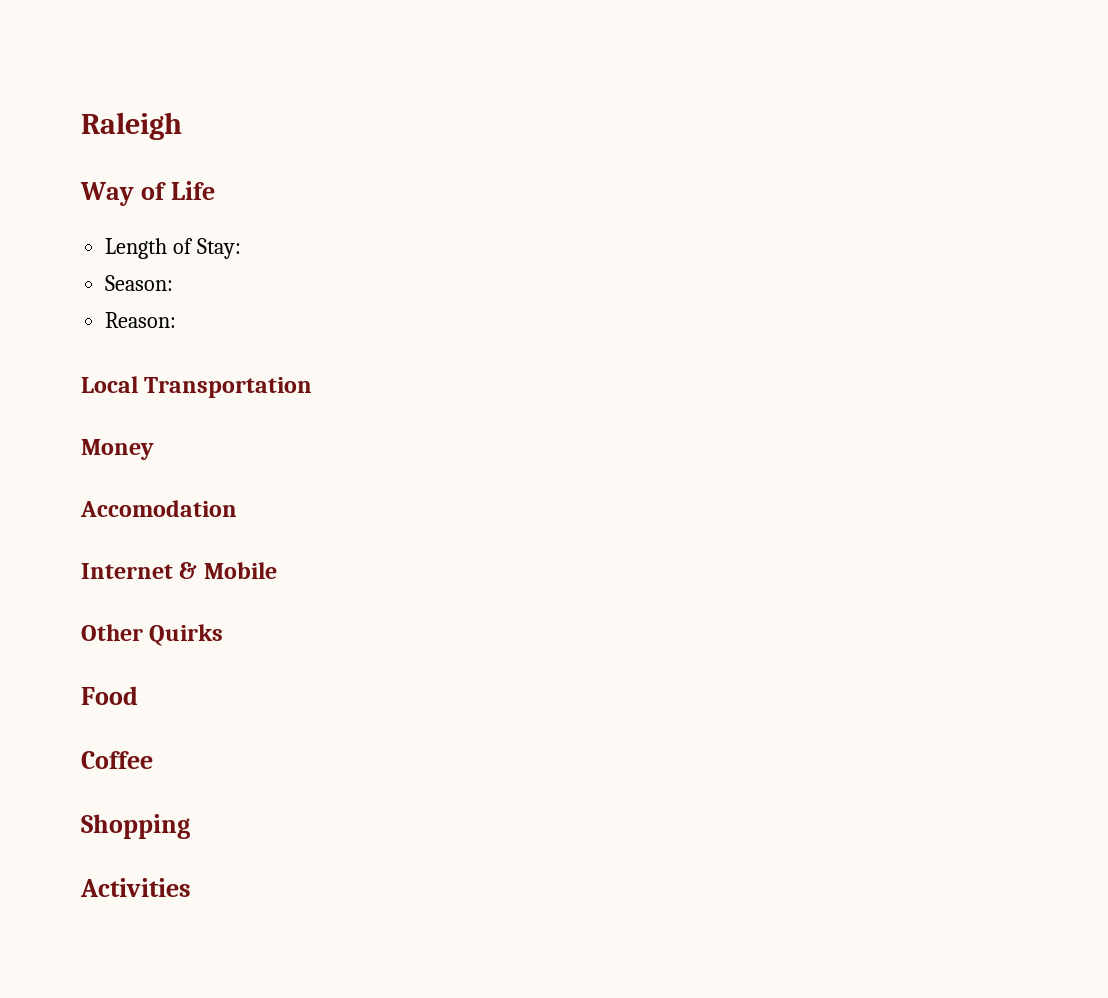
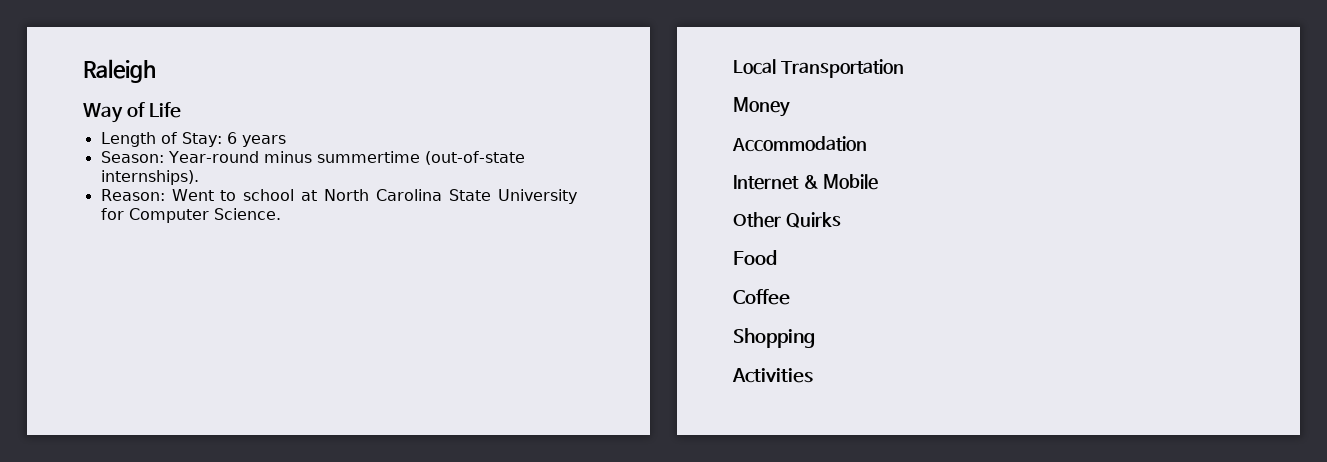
(242, 248) none -> [226,132,286,147] 6 years
[105,312,177,328] // Reason: -> [167,151,525,165] [100,170,199,185] [100,189,577,204] [100,208,281,223] Year-round minus summertime (out-of-state internships). // Reason: Went to school at North Carolina State University for Computer Science.
[80,500,237,517] Accomodation -> [732,136,867,152] Accommodation

